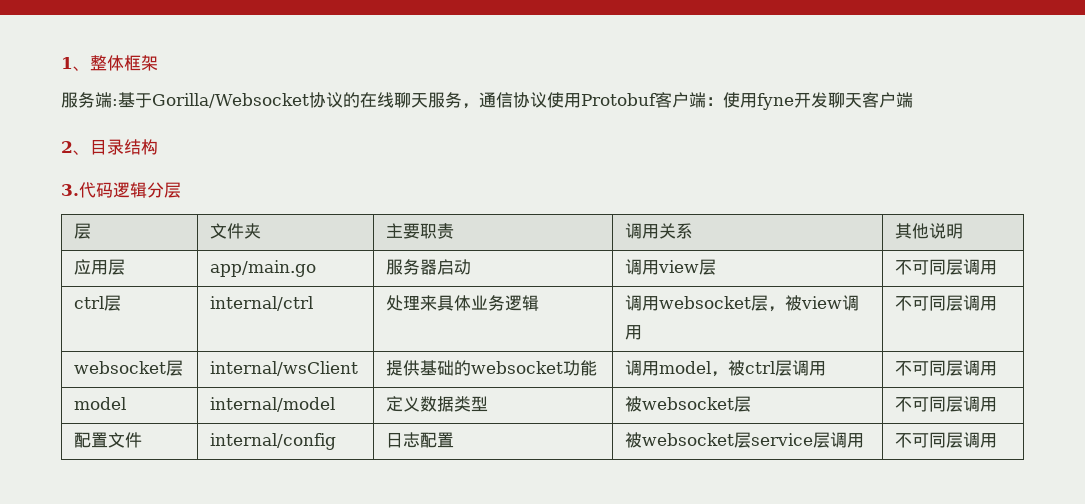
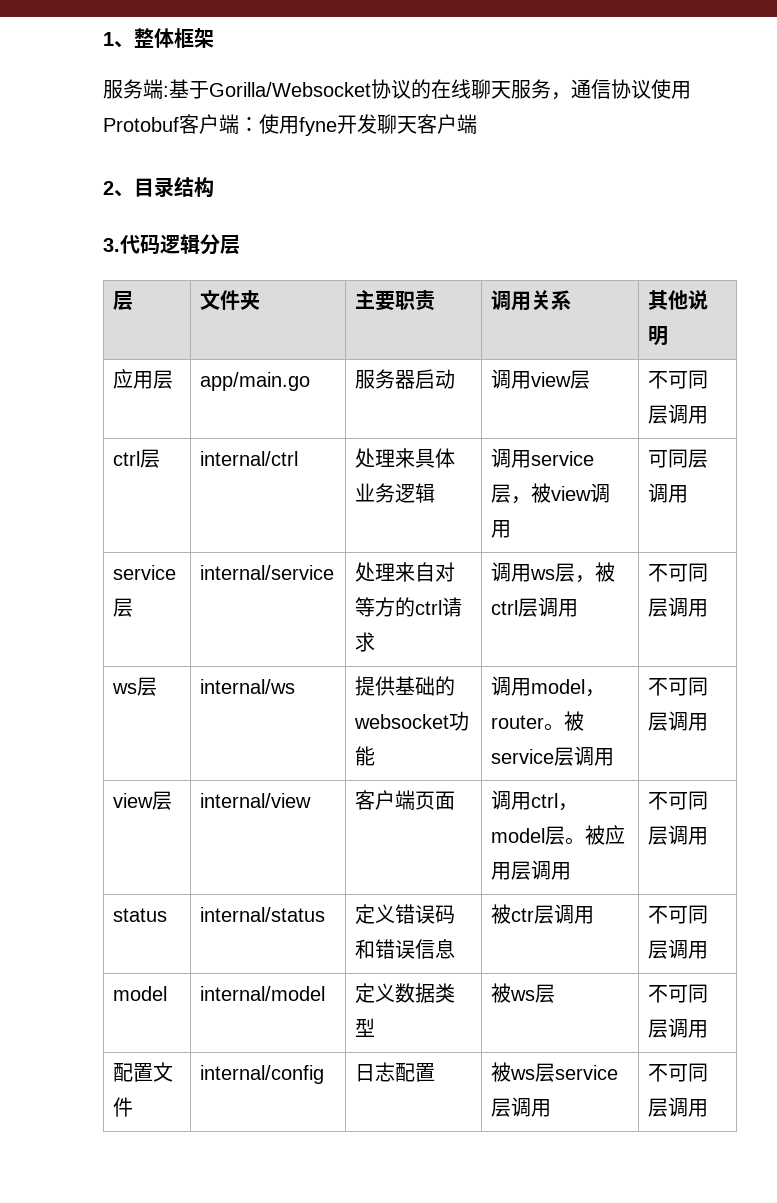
[659,296,752,309] websocket -> [530,451,594,466] service
[895,295,998,311] [74,360,184,376] [210,361,359,376] | 不可同层调用 // websocket层 | internal/wsClient -> [647,449,708,468] [647,483,688,503] [112,565,176,580] [112,598,133,617] [199,565,334,580] [354,562,455,582] [354,597,462,617] [354,632,375,652] [490,562,615,583] [490,597,578,617] [647,563,708,582] [647,597,708,617] [111,677,157,696] [199,679,295,694] | 可同层调用 // service层 | internal/service | 处理来自对等方的ctrl请求 | 调用ws层，被ctrl层调用 | 不可同层调用 // ws层 | internal/ws
[728,360,776,376] 被ctrl -> [490,711,584,731] [490,746,614,766] [647,677,708,696] [647,711,708,731] [112,791,172,810] [199,793,311,808] [354,790,455,810] [490,790,578,811] [490,825,625,845] [490,860,571,880] [647,791,708,810] [647,825,708,845] [112,908,167,922] [199,907,325,922] [354,904,455,924] [354,939,455,959] [490,904,534,924] router。被service层调用 | 不可同层调用 // view层 | internal/view | 客户端页面 | 调用ctrl，model层。被应用层调用 | 不可同层调用 // status | internal/status | 定义错误码和错误信息 | 被ctr
[642,397,735,410] websocket -> [509,990,535,1001] ws
[642,433,735,446] websocket -> [509,1069,535,1080] ws

